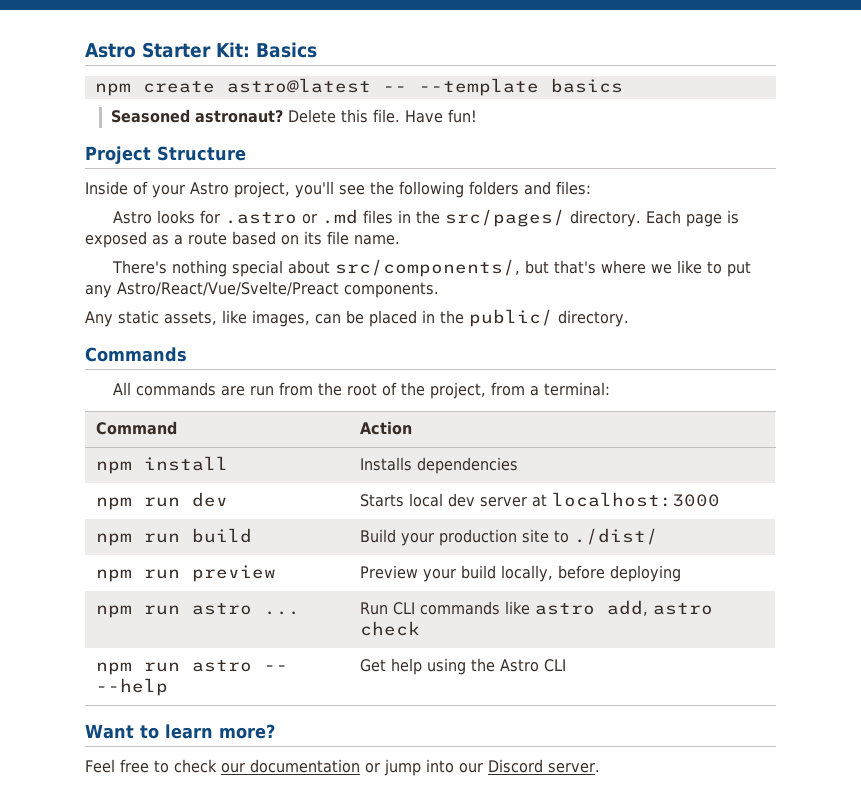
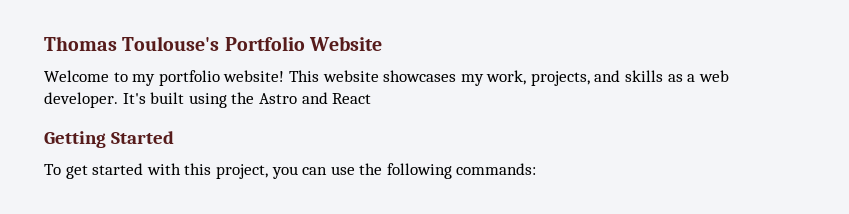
[85,42,317,58] [94,78,623,96] [110,109,477,123] [85,146,246,164] [85,181,591,198] [113,209,740,227] [85,231,400,248] [112,259,752,277] [85,281,439,298] [85,309,629,327] [85,347,187,362] [113,382,611,399] [95,421,177,435] [359,421,412,435] [95,456,228,474] [359,457,518,474] [95,492,228,510] [359,492,720,507] [95,528,252,546] [359,528,658,546] [95,565,276,582] [359,565,681,582] [95,603,300,618] [359,600,713,616] [359,621,420,636] [95,660,288,675] [95,678,168,696] [359,658,566,675] [85,724,275,739] [85,759,600,776] Astro Starter Kit: Basics // npm create astro@latest -- --template basics // Seasoned astronaut? Delete this file. Have fun! // Project Structure // Inside of your Astro project, you'll see the following folders and files: // Astro looks for .astro or .md files in the src/pages/ directory. Each page is exposed as a route based on its file name. // There's nothing special about src/components/, but that's where we like to put any Astro/React/Vue/Svelte/Preact components. // Any static assets, like images, can be placed in the public/ directory. // Commands // All commands are run from the root of the project, from a terminal: // Command | Action // npm install | Installs dependencies // npm run dev | Starts local dev server at localhost:3000 // npm run build | Build your production site to ./dist/ // npm run preview | Preview your build locally, before deploying // npm run astro ... | Run CLI commands like astro add, astro check // npm run astro -- --help | Get help using the Astro CLI // Want to learn more? // Feel free to check our documentation or jump into our Discord server. -> [44,36,382,51] [44,70,729,86] [44,92,372,108] [44,131,174,148] [44,163,537,179] Thomas Toulouse's Portfolio Website // Welcome to my portfolio website! This website showcases my work, projects, and skills as a web developer. It's built using the Astro and React // Getting Started // To get started with this project, you can use the following commands:

